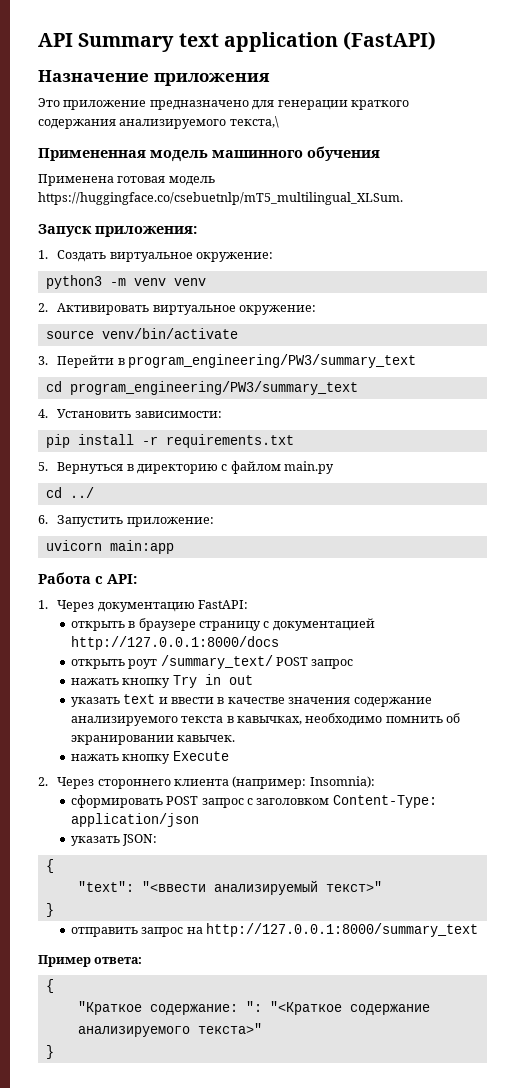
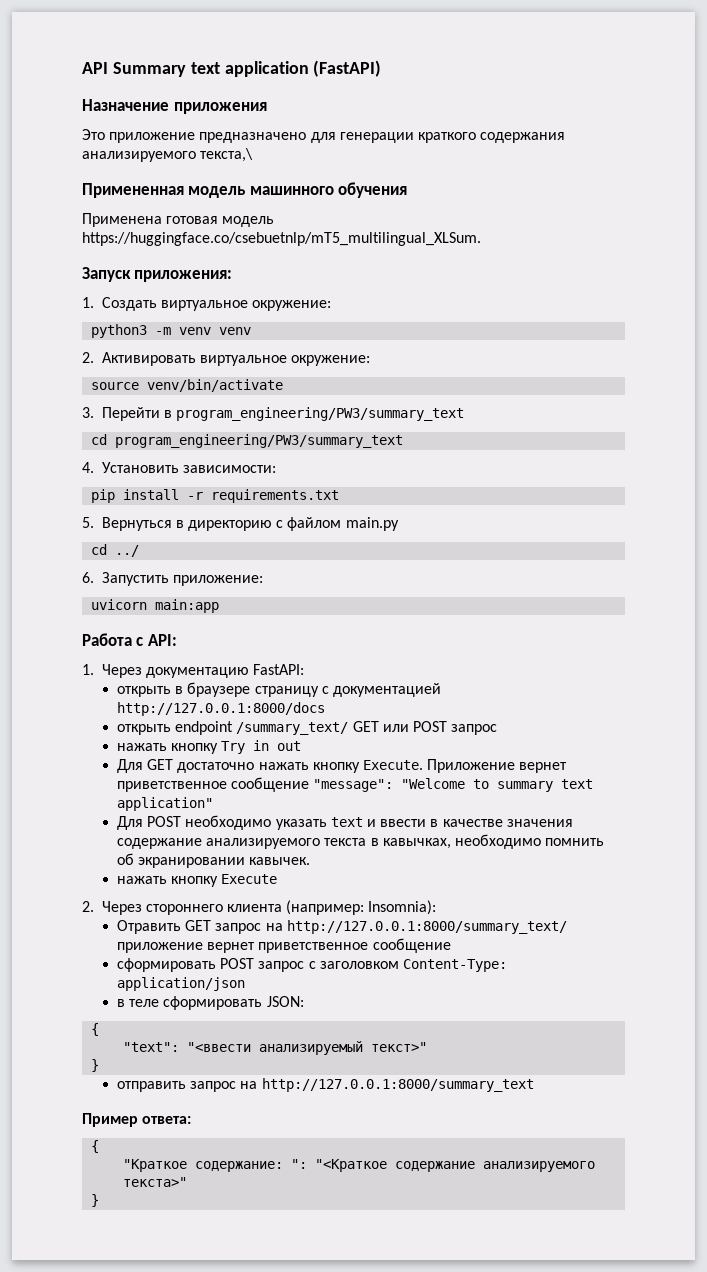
[128,655,273,669] роут /summary_text/ -> [175,721,409,735] endpoint /summary_text/ GET или
(253, 680) none -> [117,759,568,773] [117,777,594,792] [117,797,214,811] [117,815,272,830] Для GET достаточно нажать кнопку Execute. Приложение вернет приветственное сообщение "message": "Welcome to summary text application" // Для POST необходимо
(375, 782) none -> [117,920,567,934] [117,938,451,953] // Отравить GET запрос на http://127.0.0.1:8000/summary_text/ приложение вернет приветственное сообщение
[70,836,120,846] указать -> [117,996,263,1010] в теле сформировать

